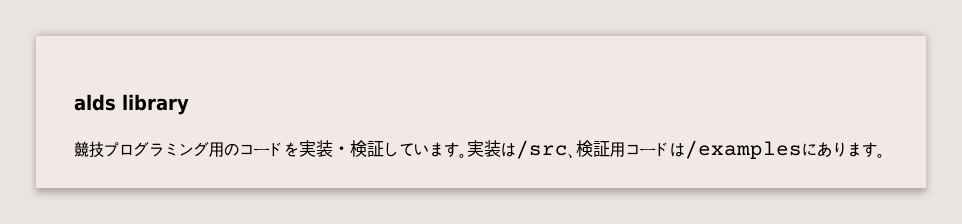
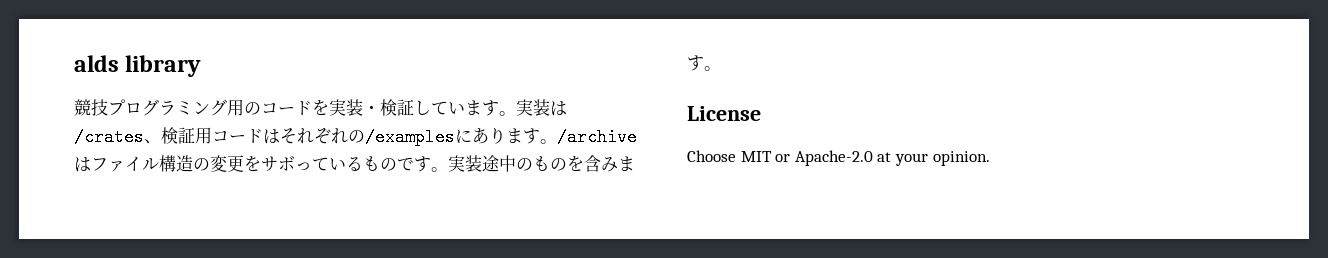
[516,140,568,159] /src -> [74,128,144,146] /crates
(685, 150) none -> [280,128,365,144] それぞれの
(885, 155) none -> [557,128,637,146] [74,155,635,172] [687,55,721,71] [687,106,761,121] [687,150,990,166] /archiveはファイル構造の変更をサボっているものです。実装途中のものを含みます。 // License // Choose MIT or Apache-2.0 at your opinion.

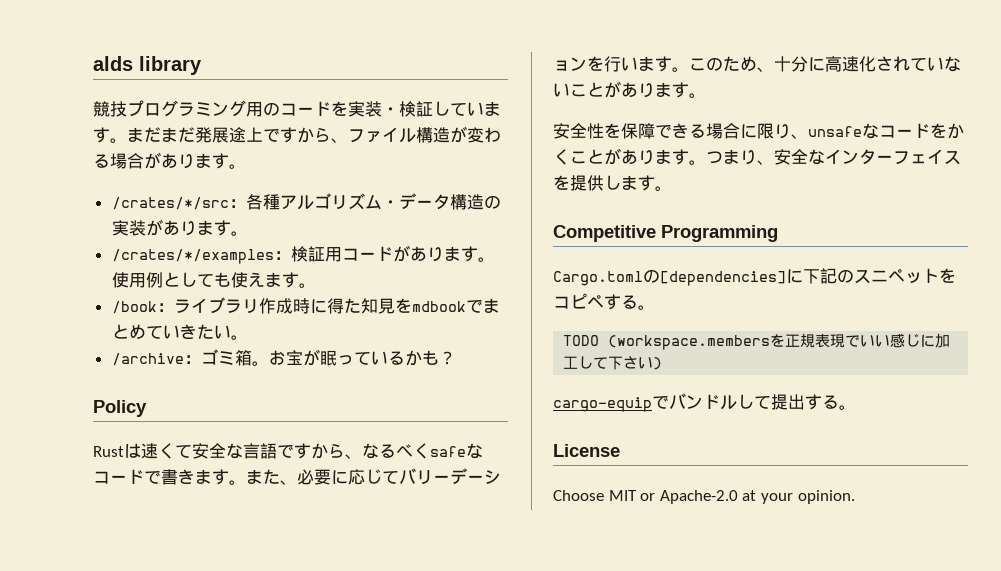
[516,99,567,116] [74,127,637,146] [74,155,635,172] [687,55,704,71] 実装は/crates、検証用コードはそれぞれの/examplesにあります。/archiveはファイル構造の変更をサボっているものです。実装途中のものを含みます -> [127,126,501,143] [93,152,246,169] [111,193,501,210] [111,219,248,236] [111,245,495,264] [111,272,316,288] [111,297,500,314] [111,324,248,340] [111,349,456,366] [93,400,147,417] [93,443,483,459] [93,468,501,485] [553,56,961,72] [553,81,706,98] [553,123,964,139] [553,148,961,165] [553,175,672,191] [553,225,778,242] [553,268,956,286] [553,293,655,310] [563,333,951,350] [563,356,663,370] [553,393,839,412] まだまだ発展途上ですから、ファイル構造が変わる場合があります。 // /crates/*/src：各種アルゴリズム・データ構造の実装があります。 // /crates/*/examples：検証用コードがあります。使用例としても使えます。 // /book：ライブラリ作成時に得た知見をmdbookでまとめていきたい。 // /archive：ゴミ箱。お宝が眠っているかも？ // Policy // Rustは速くて安全な言語ですから、なるべくsafeなコードで書きます。また、必要に応じてバリーデーションを行います。このため、十分に高速化されていないことがあります。 // 安全性を保障できる場合に限り、unsafeなコードをかくことがあります。つまり、安全なインターフェイスを提供します。 // Competitive Programming // Cargo.tomlの[dependencies]に下記のスニペットをコピペする。 // TODO (workspace.membersを正規表現でいい感じに加工して下さい) // cargo-equipでバンドルして提出する

